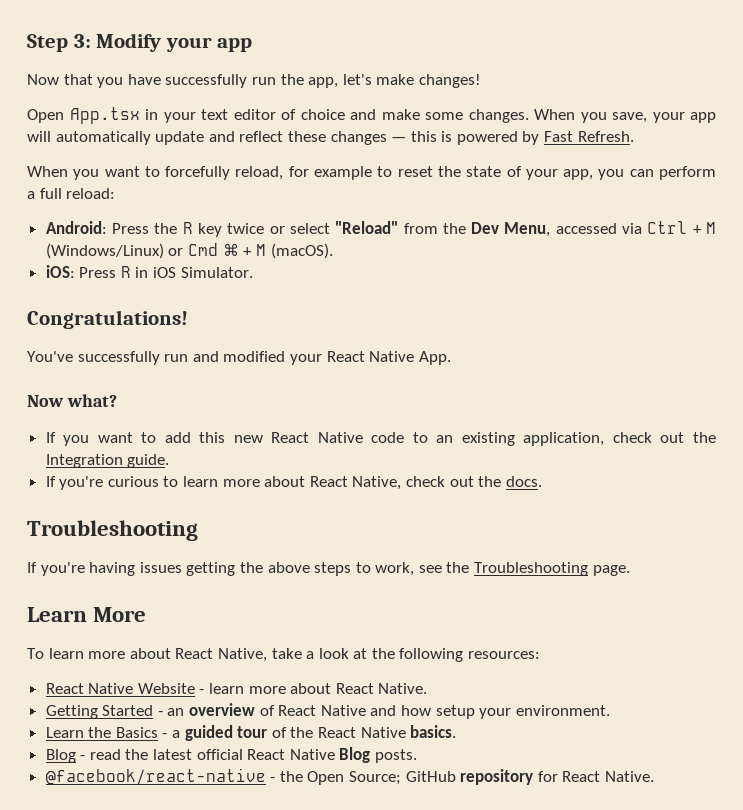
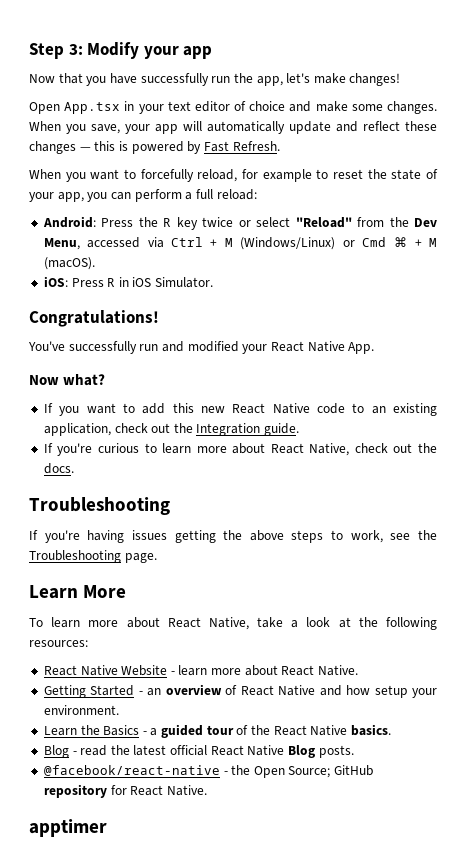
(655, 776) none -> [29,819,107,837] // apptimer

